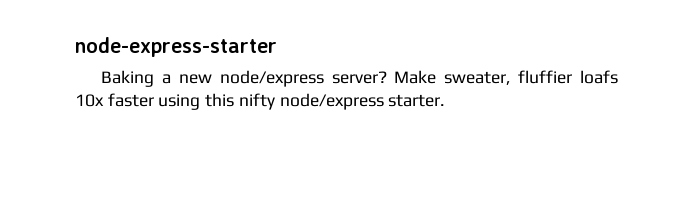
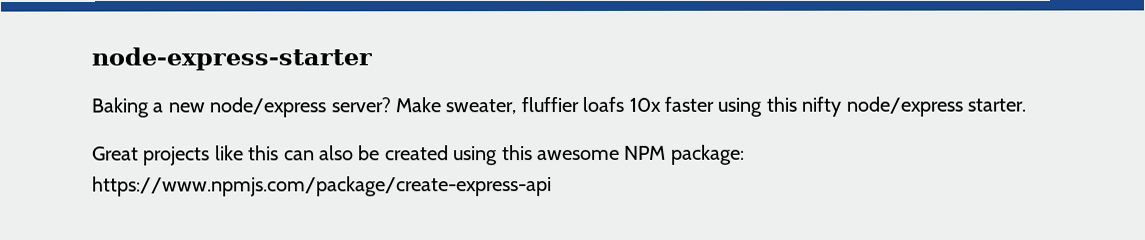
(445, 100) none -> [92,144,745,166] [92,176,552,197] // Great projects like this can also be created using this awesome NPM package: https://www.npmjs.com/package/create-express-api

